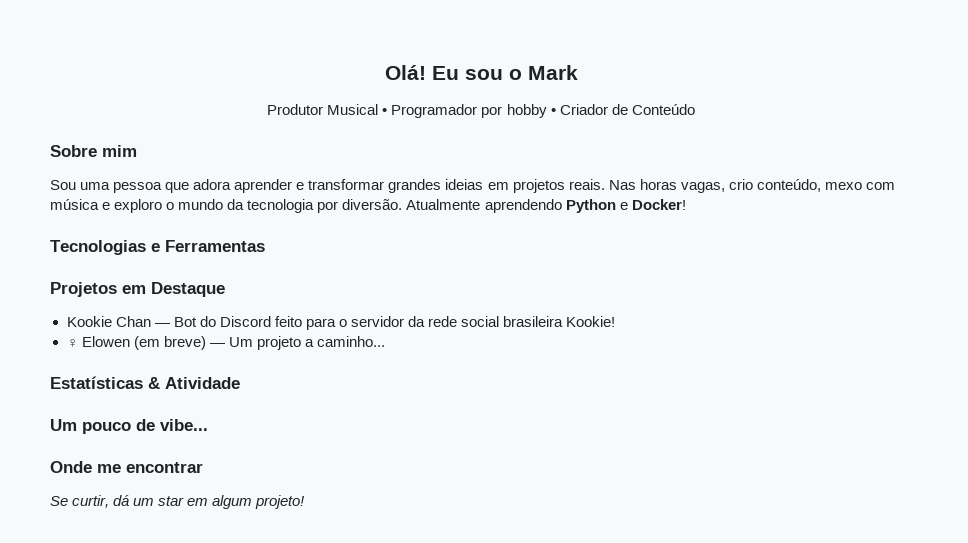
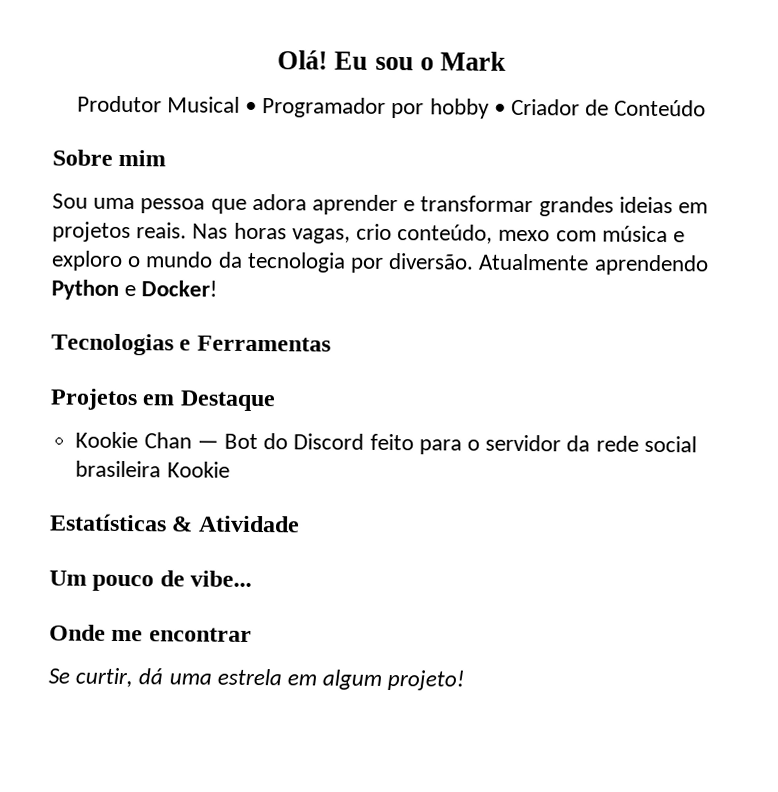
[566,316,616,327] [66,336,385,350] Kookie! // ♀ Elowen (em breve) — Um projeto a caminho... -> [166,461,230,478] Kookie
[133,496,185,506] um star -> [168,668,282,686] uma estrela

